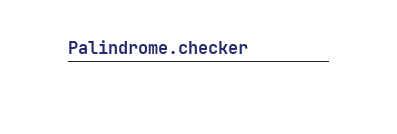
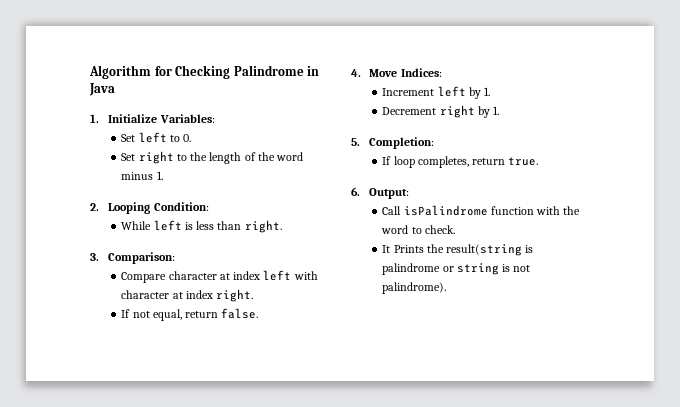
[68,40,248,54] Palindrome.checker -> [89,65,320,79] [89,83,115,96] [90,114,215,123] [121,132,192,143] [121,151,304,164] [121,171,163,180] [90,202,209,214] [121,220,282,233] [90,252,176,264] [121,270,318,283] [121,289,254,302] [121,308,259,321] [351,68,442,77] [382,86,491,99] [382,105,500,118] [351,137,435,149] [382,156,539,168] [351,187,410,199] [382,205,581,216] [381,225,455,234] [382,244,534,256] [382,263,531,275] [382,282,447,294] Algorithm for Checking Palindrome in Java // 1. Initialize Variables: // Set left to 0. // Set right to the length of the word minus 1. // 2. Looping Condition: // While left is less than right. // 3. Comparison: // Compare character at index left with character at index right. // If not equal, return false. // 4. Move Indices: // Increment left by 1. // Decrement right by 1. // 5. Completion: // If loop completes, return true. // 6. Output: // Call isPalindrome function with the word to check. // It Prints the result(string is palindrome or string is not palindrome).

